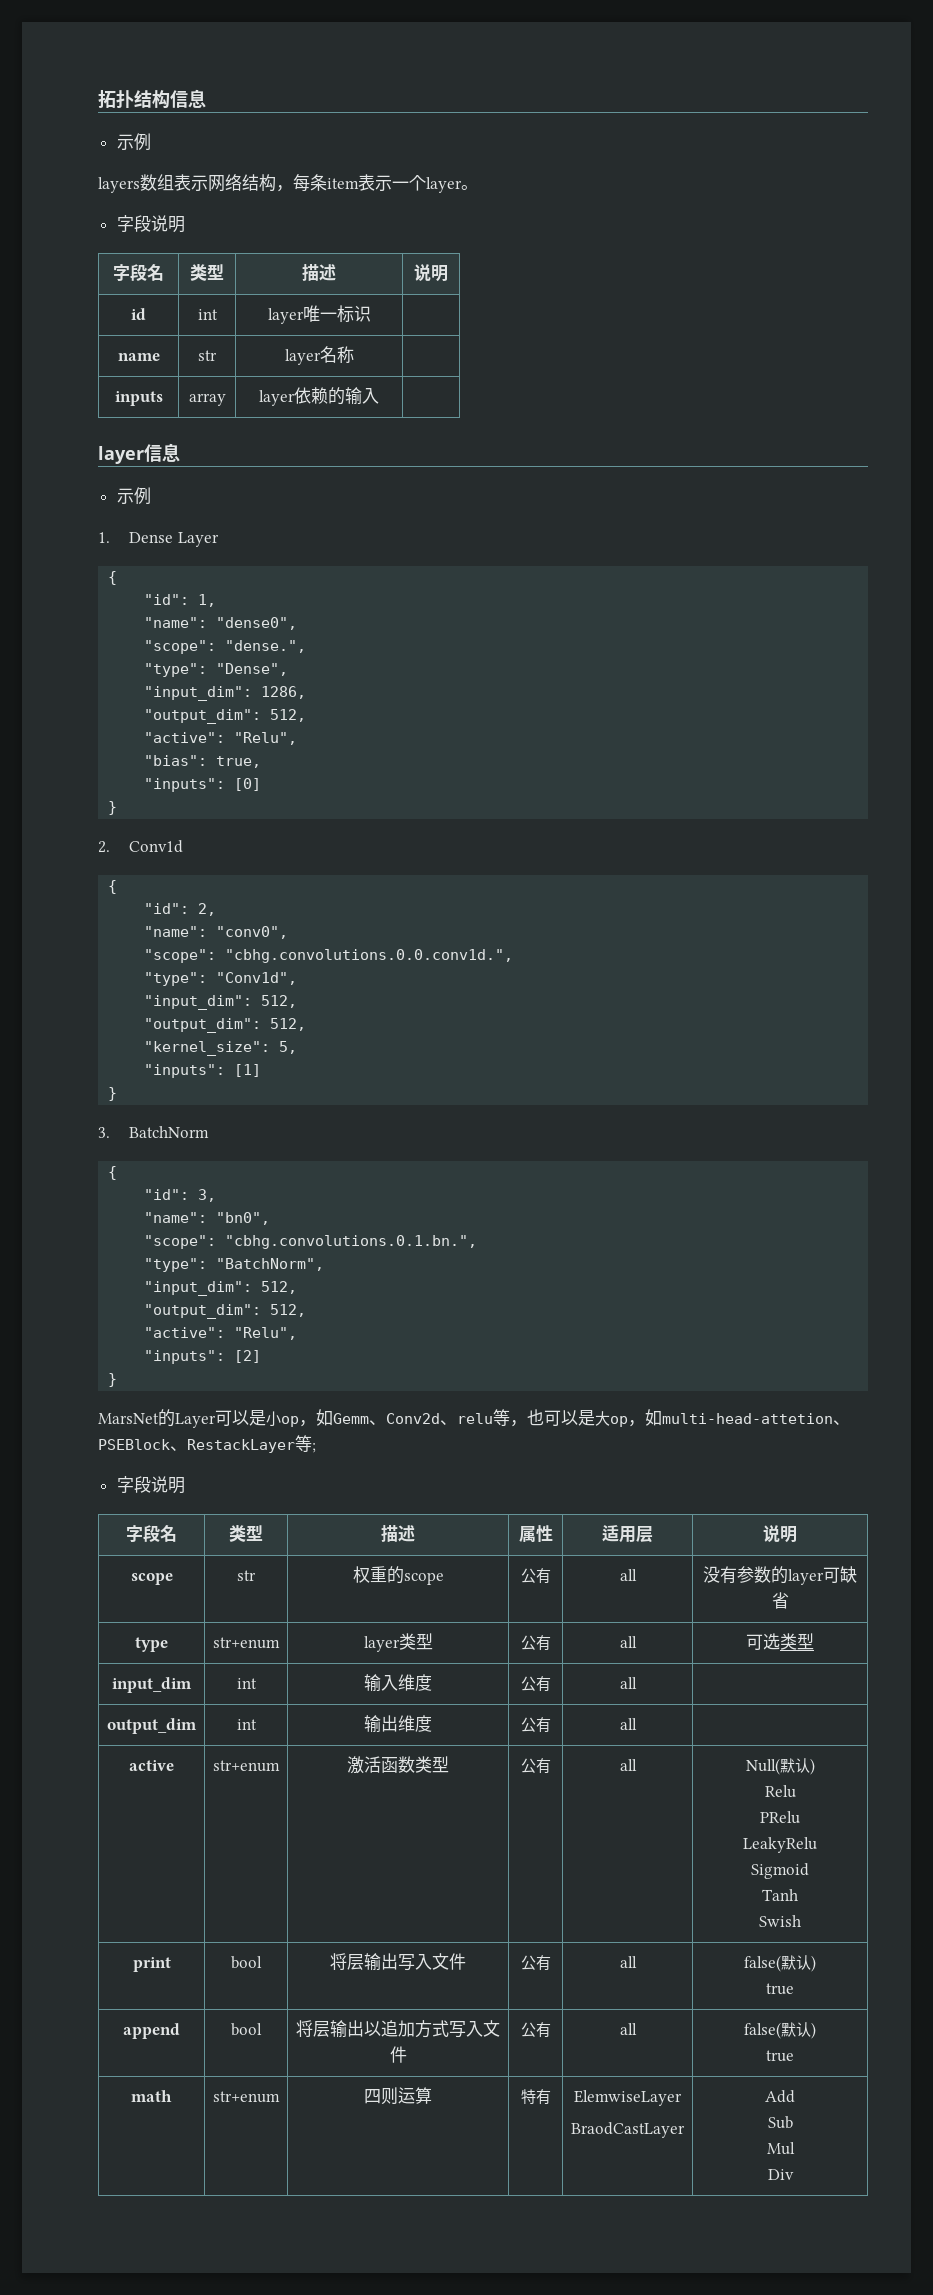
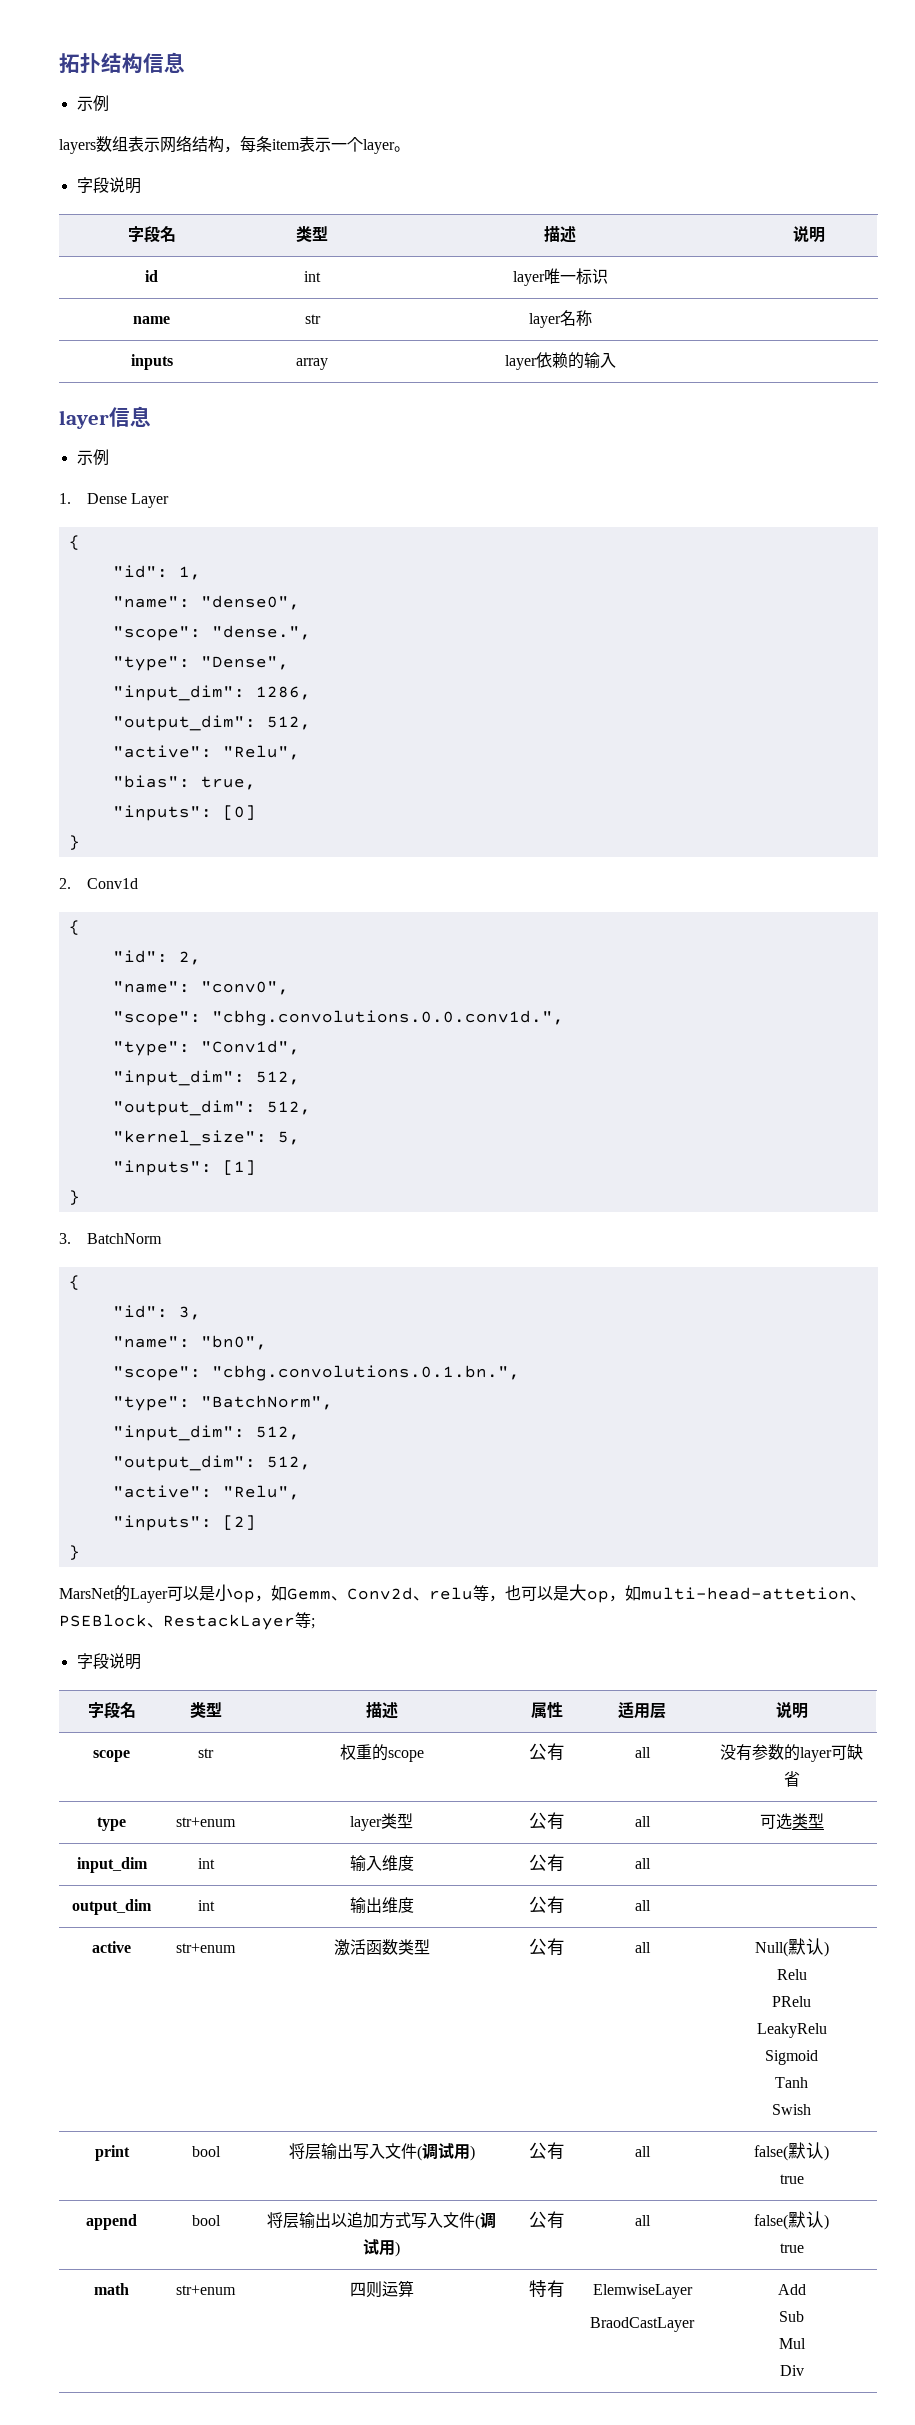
(467, 1961) none -> [416,2143,475,2161] (调试用)
(407, 2054) none -> [475,2212,496,2230] [363,2239,400,2257] (调试用)

